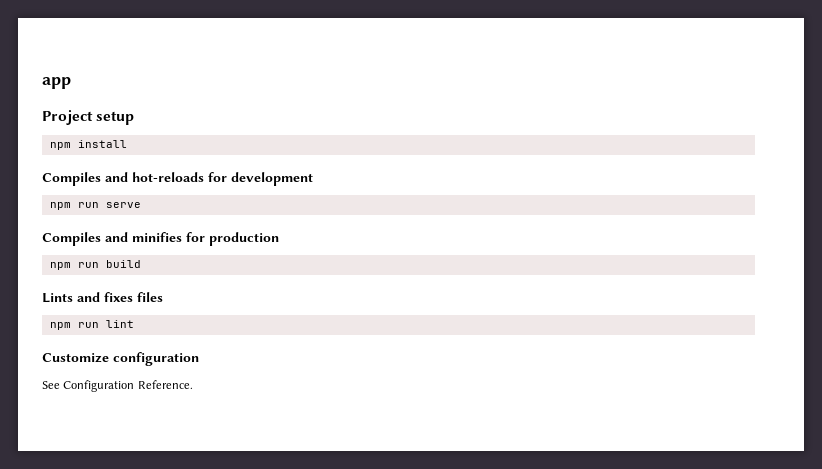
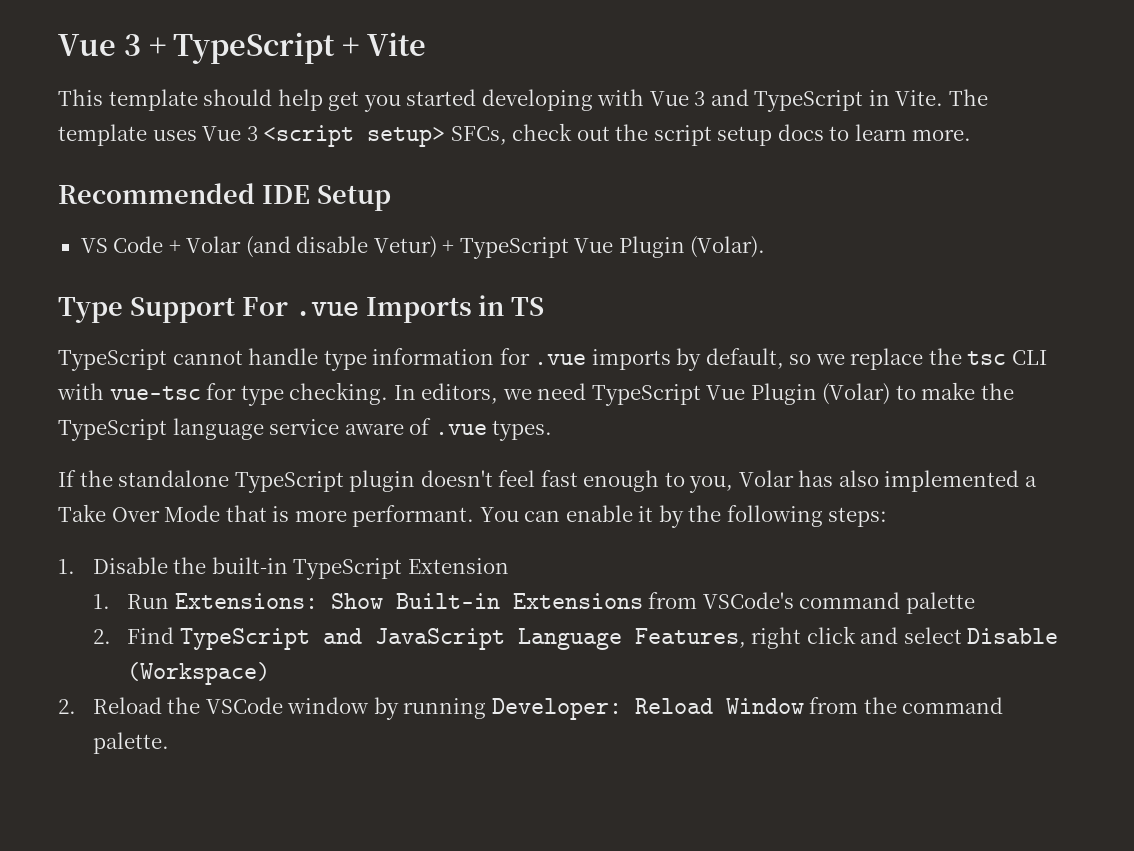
[42,77,71,89] [42,110,135,125] [49,140,127,150] [42,172,313,186] [49,202,141,210] [42,232,279,246] [49,260,141,270] [42,292,163,303] [49,320,134,330] [42,352,199,366] [42,380,193,392] app // Project setup // npm install // Compiles and hot-reloads for development // npm run serve // Compiles and minifies for production // npm run build // Lints and fixes files // npm run lint // Customize configuration // See Configuration Reference. -> [58,32,427,64] [58,89,989,112] [58,123,972,147] [58,183,391,211] [80,236,766,259] [58,295,545,323] [58,348,1048,371] [57,382,1015,406] [58,418,553,441] [58,470,1038,493] [58,504,888,528] [58,557,509,580] [92,592,975,614] [92,626,1059,650] [127,662,271,685] [58,697,1004,720] [92,732,169,754] Vue 3 + TypeScript + Vite // This template should help get you started developing with Vue 3 and TypeScript in Vite. The template uses Vue 3 <script setup> SFCs, check out the script setup docs to learn more. // Recommended IDE Setup // VS Code + Volar (and disable Vetur) + TypeScript Vue Plugin (Volar). // Type Support For .vue Imports in TS // TypeScript cannot handle type information for .vue imports by default, so we replace the tsc CLI with vue-tsc for type checking. In editors, we need TypeScript Vue Plugin (Volar) to make the TypeScript language service aware of .vue types. // If the standalone TypeScript plugin doesn't feel fast enough to you, Volar has also implemented a Take Over Mode that is more performant. You can enable it by the following steps: // 1. Disable the built-in TypeScript Extension // 1. Run Extensions: Show Built-in Extensions from VSCode's command palette // 2. Find TypeScript and JavaScript Language Features, right click and select Disable (Workspace) // 2. Reload the VSCode window by running Developer: Reload Window from the command palette.

